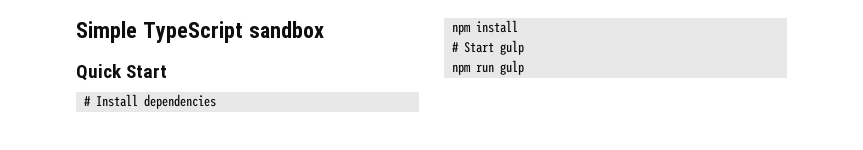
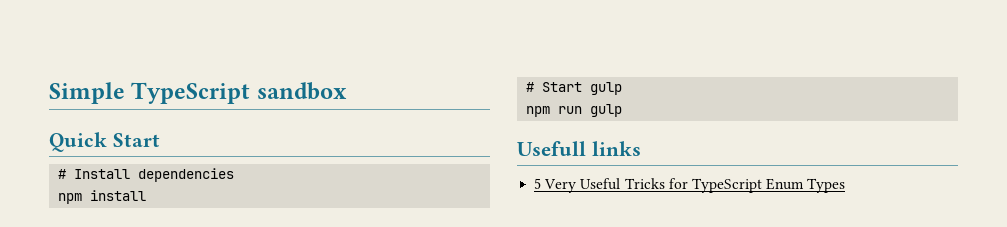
(525, 67) none -> [517,141,641,156] [534,178,846,193] // Usefull links // 5 Very Useful Tricks for TypeScript Enum Types

